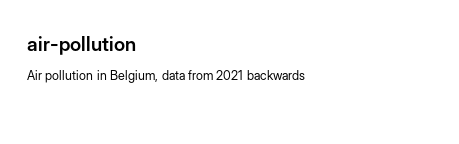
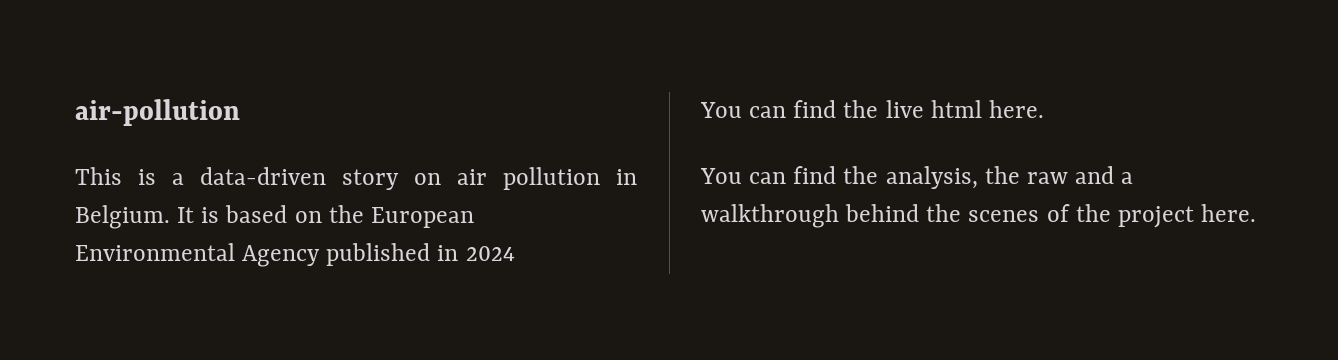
[27,70,305,83] Air pollution in Belgium, data from 2021 backwards -> [75,167,637,190] [75,205,474,229] [75,243,515,267] [700,100,1044,118] [700,166,1134,189] [701,204,1257,228] This is a data-driven story on air pollution in Belgium. It is based on the European Environmental Agency published in 2024 // You can find the live html here. // You can find the analysis, the raw and a walkthrough behind the scenes of the project here.

